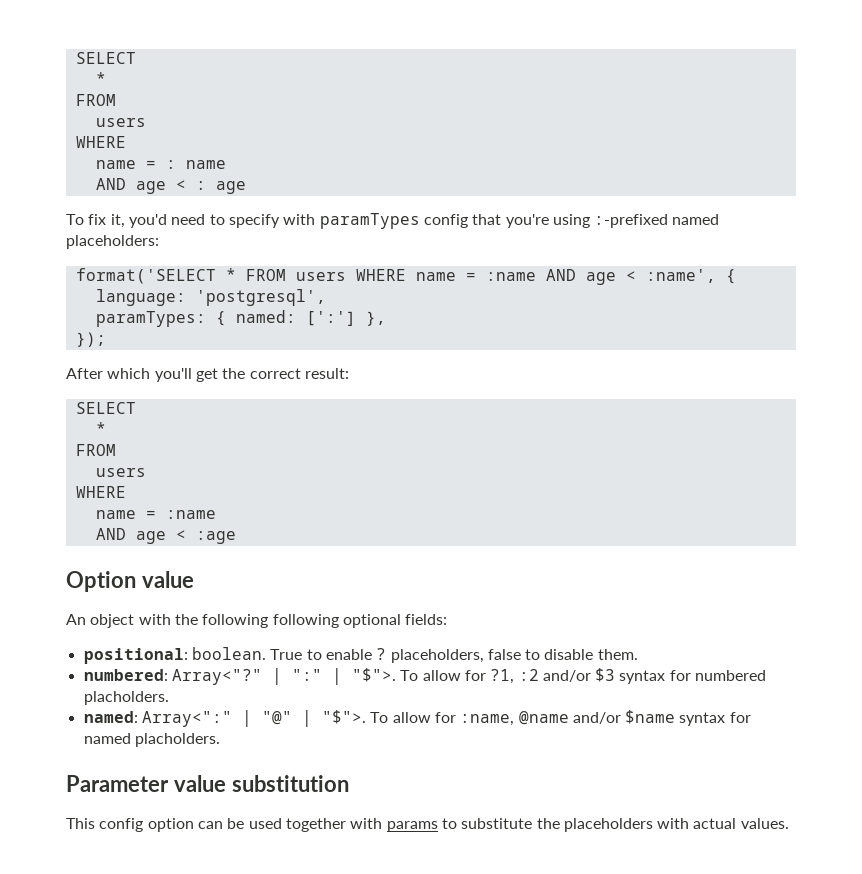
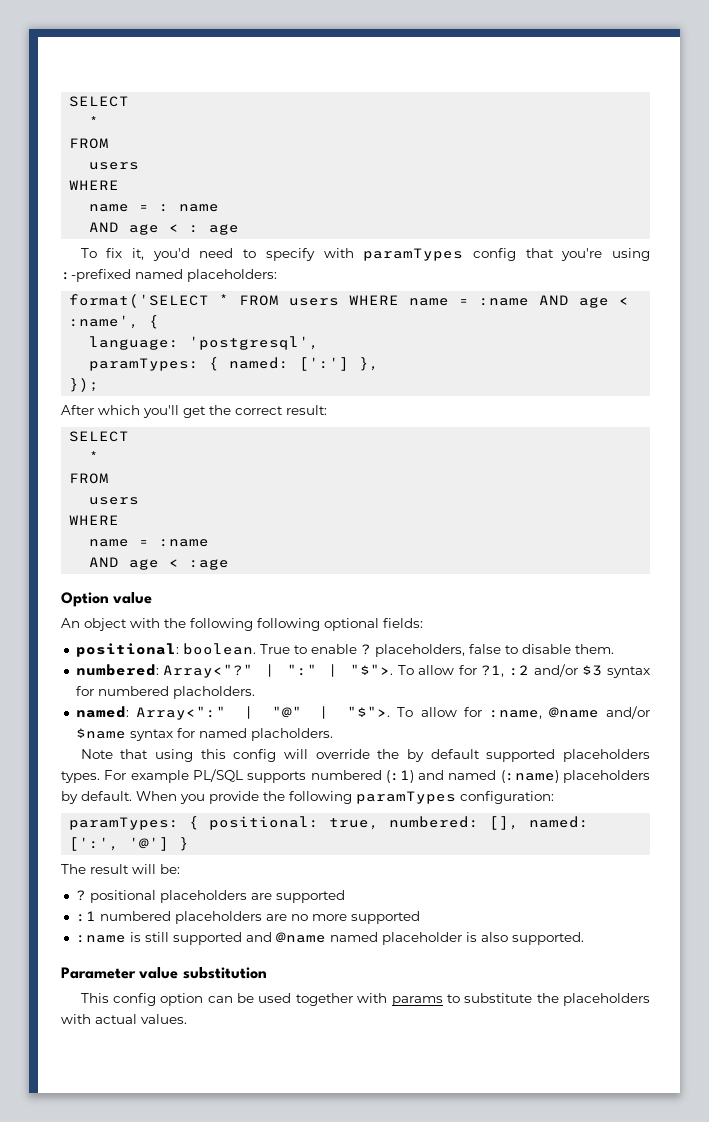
(220, 740) none -> [80,749,650,762] [61,769,650,783] [61,791,554,804] [69,816,590,830] [69,837,190,851] [61,864,180,874] [75,890,345,903] [75,911,420,924] [75,932,584,945] // Note that using this config will override the by default supported placeholders types. For example PL/SQL supports numbered (:1) and named (:name) placeholders by default. When you provide the following paramTypes configuration: // paramTypes: { positional: true, numbered: [], named: [':', '@'] } // The result will be: // ? positional placeholders are supported // :1 numbered placeholders are no more supported // :name is still supported and @name named placeholder is also supported.

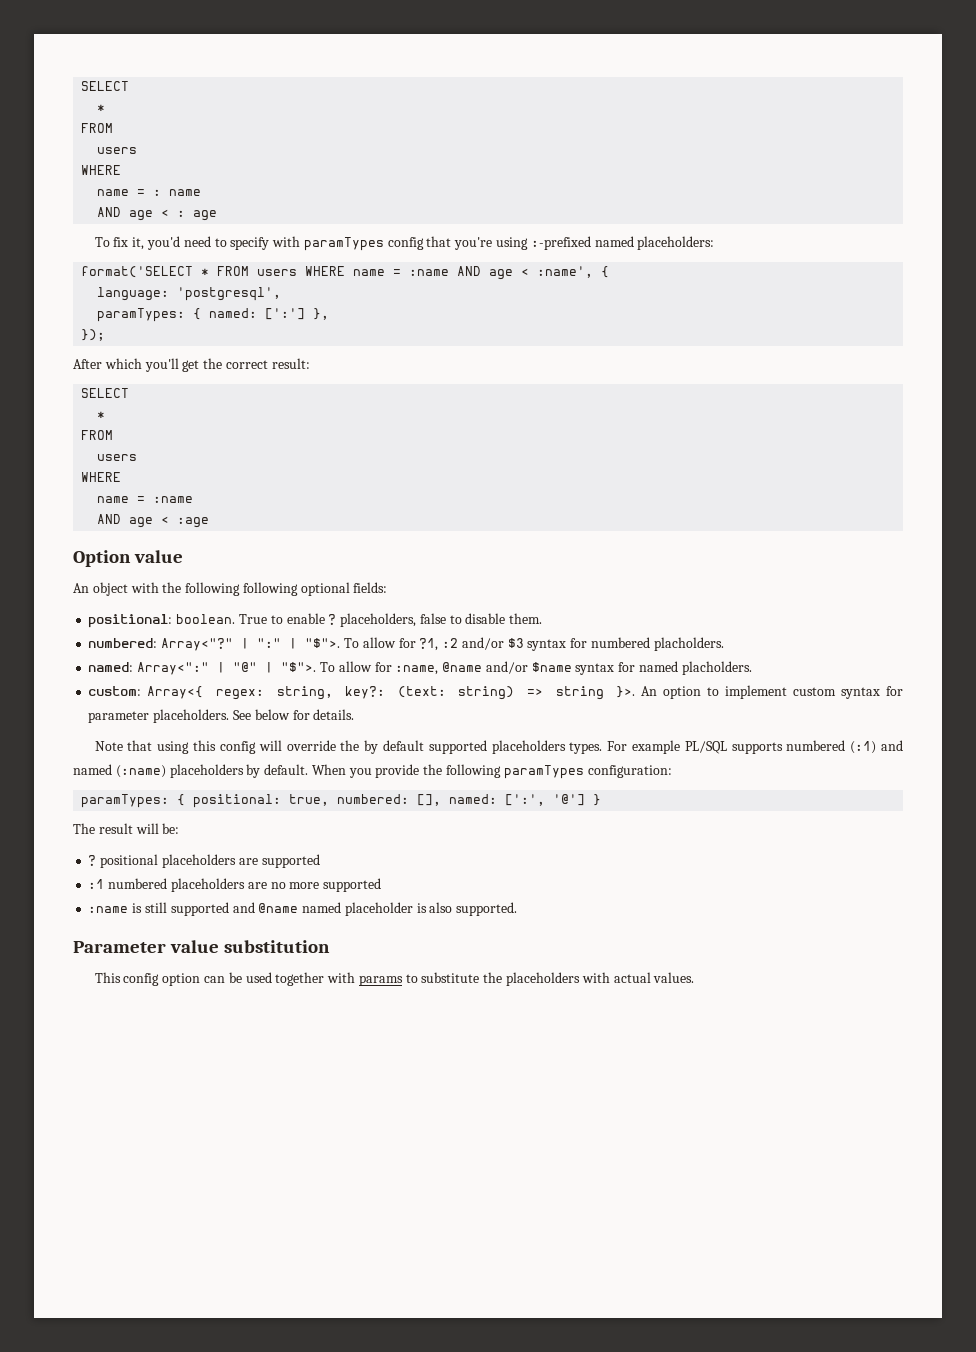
(333, 734) none -> [88,685,903,700] [88,709,355,723] // custom: Array<{ regex: string, key?: (text: string) => string }>. An option to implement custom syntax for parameter placeholders. See below for details.

